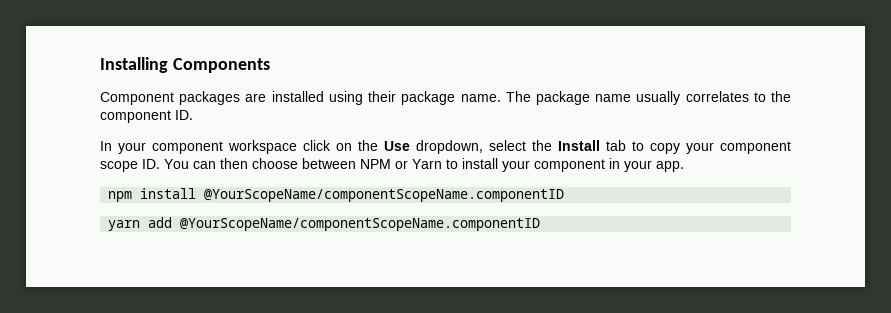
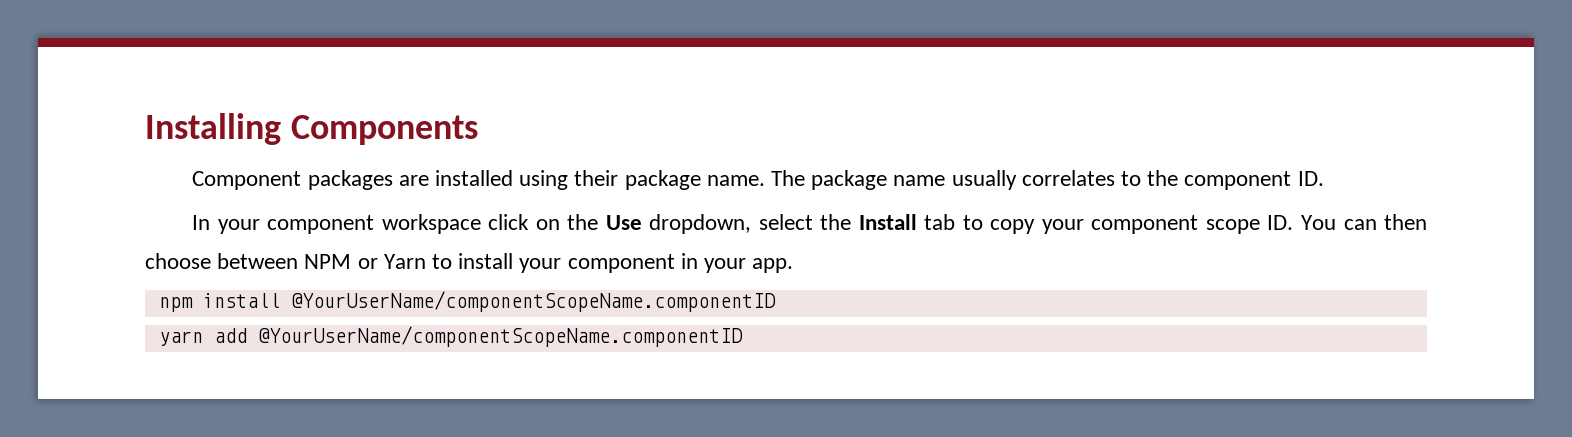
[204,189,565,202] @YourScopeName/componentScopeName.componentID -> [290,291,776,312] @YourUserName/componentScopeName.componentID
[180,218,541,231] @YourScopeName/componentScopeName.componentID -> [257,326,743,347] @YourUserName/componentScopeName.componentID

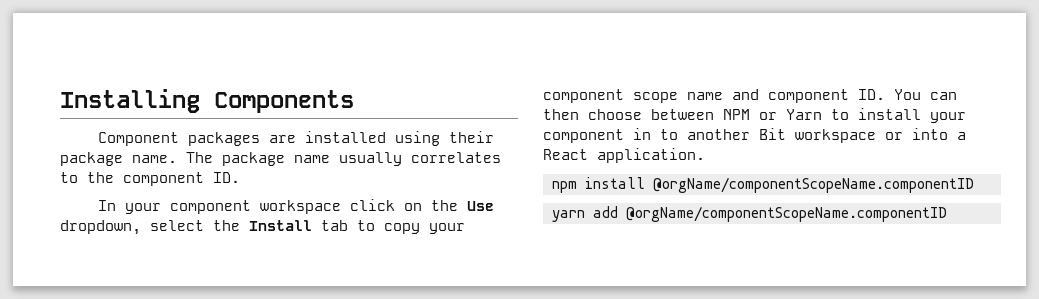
(1260, 226) none -> [687,89,849,103] name and component
[704,258,794,273] your app. -> [660,128,966,143] [543,148,705,163] to another Bit workspace or into a React application.
[290,291,776,312] @YourUserName/componentScopeName.componentID -> [653,177,974,193] @orgName/componentScopeName.componentID
[257,326,743,347] @YourUserName/componentScopeName.componentID -> [626,206,947,222] @orgName/componentScopeName.componentID

